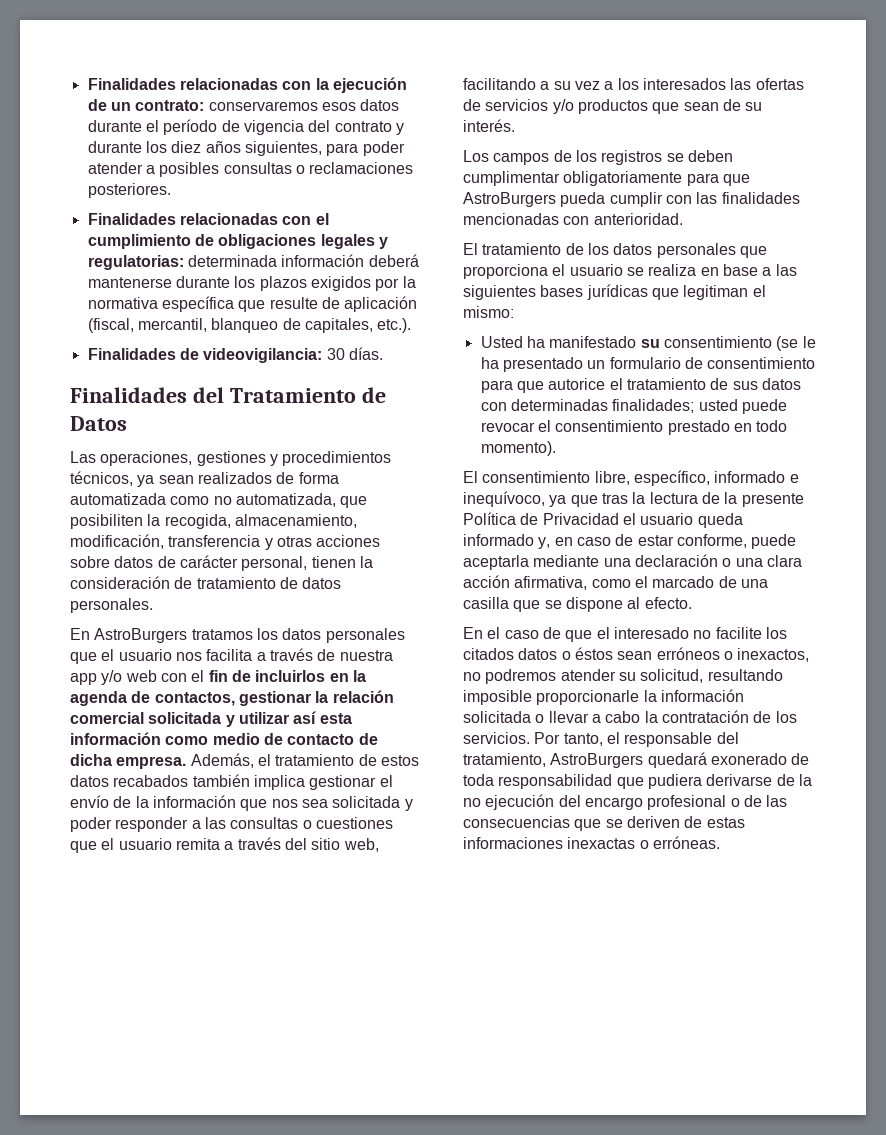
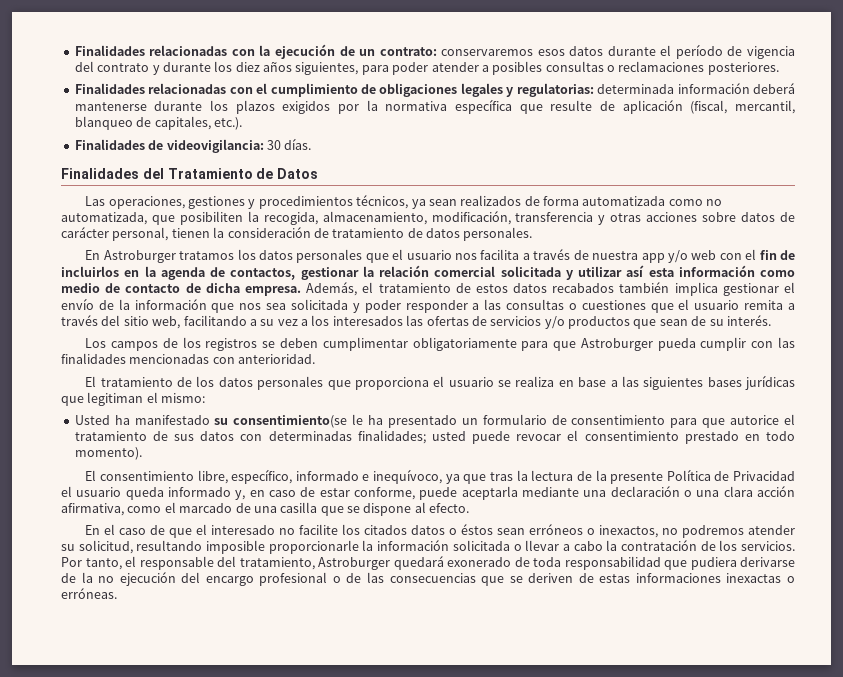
[94,628,188,643] AstroBurgers -> [103,250,176,263] Astroburger
[463,192,556,207] AstroBurgers -> [580,338,653,351] Astroburger
[663,336,799,351] consentimiento (se -> [233,415,348,428] consentimiento(se
[550,753,644,768] AstroBurgers -> [318,557,390,570] Astroburger

